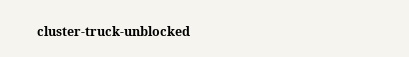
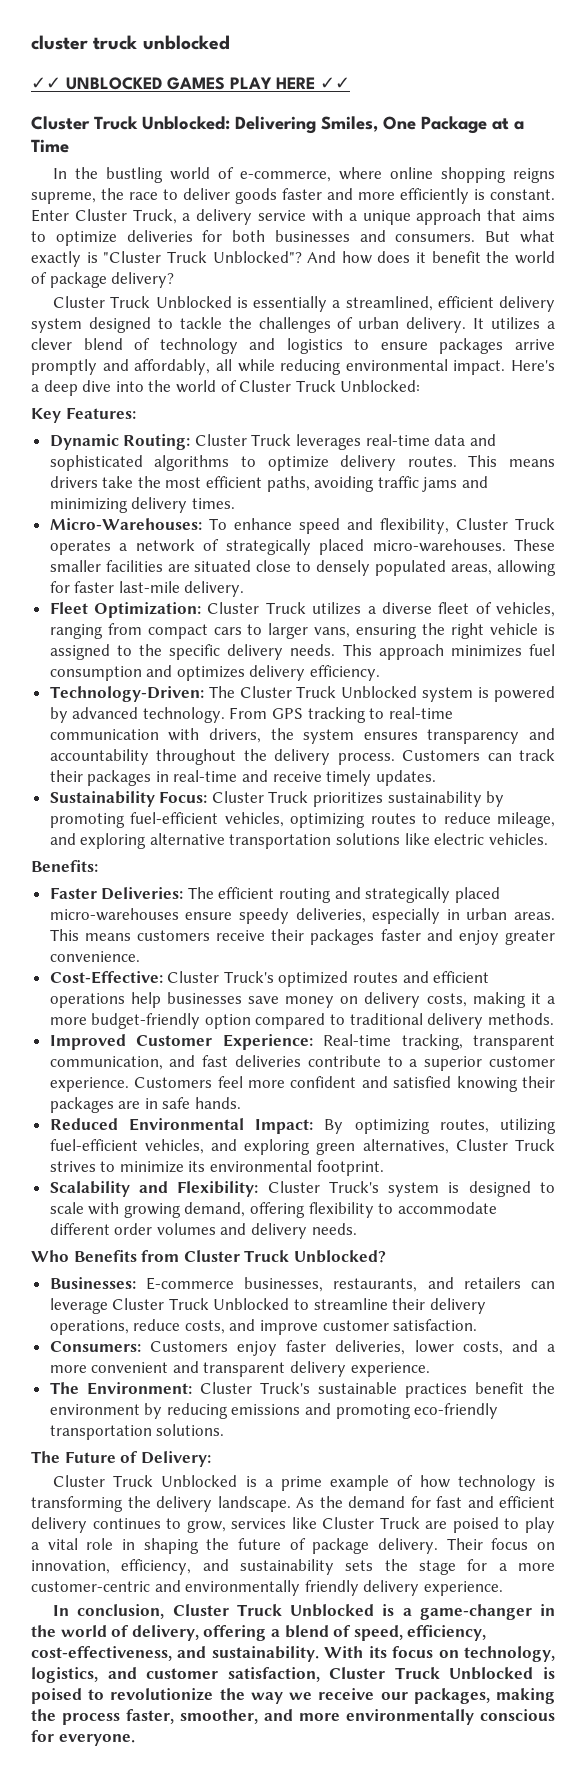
[37,26,190,36] cluster-truck-unblocked -> [31,35,230,50] [31,77,350,90] [31,116,524,134] [31,139,69,153] [53,167,556,183] [31,188,555,204] [31,209,555,225] [31,230,555,246] [31,251,555,267] [31,272,175,288] [53,296,555,312] [31,317,556,333] [31,338,555,354] [31,359,555,375] [31,380,421,396] [31,407,136,423] [49,434,496,450] [49,455,555,471] [49,476,489,492] [49,497,235,513] [49,518,555,534] [49,539,555,555] [49,560,556,576] [49,581,245,597] [49,602,555,618] [49,623,555,639] [49,644,555,660] [49,665,381,681] [49,686,555,702] [49,707,453,723] [49,728,555,744] [49,749,555,765] [49,770,436,786] [49,791,505,807] [49,812,555,828] [49,833,548,849] [31,860,98,872] [49,887,500,903] [49,908,555,924] [49,929,555,945] [49,951,140,962] [49,971,490,987] [49,992,555,1008] [49,1013,554,1029] [49,1034,555,1050] [49,1055,556,1071] [49,1076,556,1092] [49,1097,242,1113] [49,1118,556,1134] [49,1139,556,1155] [49,1160,384,1176] [49,1181,556,1197] [49,1202,497,1218] [49,1223,357,1239] [31,1250,386,1263] [49,1277,555,1292] [49,1298,486,1314] [49,1319,478,1335] [49,1340,556,1356] [49,1361,430,1377] [49,1382,555,1398] [49,1403,499,1419] [49,1424,225,1440] [31,1451,211,1467] [53,1475,555,1491] [31,1496,555,1512] [31,1517,555,1533] [31,1538,555,1554] [31,1559,555,1575] [31,1580,503,1596] [53,1604,555,1620] [31,1625,487,1641] [31,1646,555,1662] [31,1667,555,1683] [31,1688,555,1704] [31,1709,555,1725] [31,1730,135,1746] cluster truck unblocked // ✓✓ UNBLOCKED GAMES PLAY HERE ✓✓ // Cluster Truck Unblocked: Delivering Smiles, One Package at a Time // In the bustling world of e-commerce, where online shopping reigns supreme, the race to deliver goods faster and more efficiently is constant. Enter Cluster Truck, a delivery service with a unique approach that aims to optimize deliveries for both businesses and consumers. But what exactly is "Cluster Truck Unblocked"? And how does it benefit the world of package delivery? // Cluster Truck Unblocked is essentially a streamlined, efficient delivery system designed to tackle the challenges of urban delivery. It utilizes a clever blend of technology and logistics to ensure packages arrive promptly and affordably, all while reducing environmental impact. Here's a deep dive into the world of Cluster Truck Unblocked: // Key Features: // Dynamic Routing: Cluster Truck leverages real-time data and sophisticated algorithms to optimize delivery routes. This means drivers take the most efficient paths, avoiding traffic jams and minimizing delivery times. // Micro-Warehouses: To enhance speed and flexibility, Cluster Truck operates a network of strategically placed micro-warehouses. These smaller facilities are situated close to densely populated areas, allowing for faster last-mile delivery. // Fleet Optimization: Cluster Truck utilizes a diverse fleet of vehicles, ranging from compact cars to larger vans, ensuring the right vehicle is assigned to the specific delivery needs. This approach minimizes fuel consumption and optimizes delivery efficiency. // Technology-Driven: The Cluster Truck Unblocked system is powered by advanced technology. From GPS tracking to real-time communication with drivers, the system ensures transparency and accountability throughout the delivery process. Customers can track their packages in real-time and receive timely updates. // Sustainability Focus: Cluster Truck prioritizes sustainability by promoting fuel-efficient vehicles, optimizing routes to reduce mileage, and exploring alternative transportation solutions like electric vehicles. // Benefits: // Faster Deliveries: The efficient routing and strategically placed micro-warehouses ensure speedy deliveries, especially in urban areas. This means customers receive their packages faster and enjoy greater convenience. // Cost-Effective: Cluster Truck's optimized routes and efficient operations help businesses save money on delivery costs, making it a more budget-friendly option compared to traditional delivery methods. // Improved Customer Experience: Real-time tracking, transparent communication, and fast deliveries contribute to a superior customer experience. Customers feel more confident and satisfied knowing their packages are in safe hands. // Reduced Environmental Impact: By optimizing routes, utilizing fuel-efficient vehicles, and exploring green alternatives, Cluster Truck strives to minimize its environmental footprint. // Scalability and Flexibility: Cluster Truck's system is designed to scale with growing demand, offering flexibility to accommodate different order volumes and delivery needs. // Who Benefits from Cluster Truck Unblocked? // Businesses: E-commerce businesses, restaurants, and retailers can leverage Cluster Truck Unblocked to streamline their delivery operations, reduce costs, and improve customer satisfaction. // Consumers: Customers enjoy faster deliveries, lower costs, and a more convenient and transparent delivery experience. // The Environment: Cluster Truck's sustainable practices benefit the environment by reducing emissions and promoting eco-friendly transportation solutions. // The Future of Delivery: // Cluster Truck Unblocked is a prime example of how technology is transforming the delivery landscape. As the demand for fast and efficient delivery continues to grow, services like Cluster Truck are poised to play a vital role in shaping the future of package delivery. Their focus on innovation, efficiency, and sustainability sets the stage for a more customer-centric and environmentally friendly delivery experience. // In conclusion, Cluster Truck Unblocked is a game-changer in the world of delivery, offering a blend of speed, efficiency, cost-effectiveness, and sustainability. With its focus on technology, logistics, and customer satisfaction, Cluster Truck Unblocked is poised to revolutionize the way we receive our packages, making the process faster, smoother, and more environmentally conscious for everyone.

